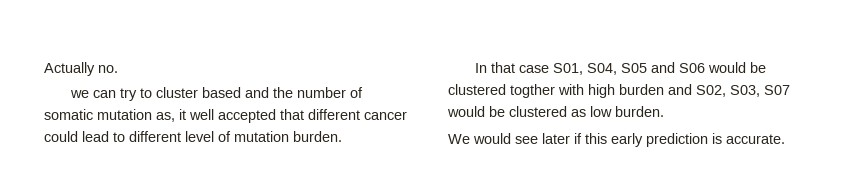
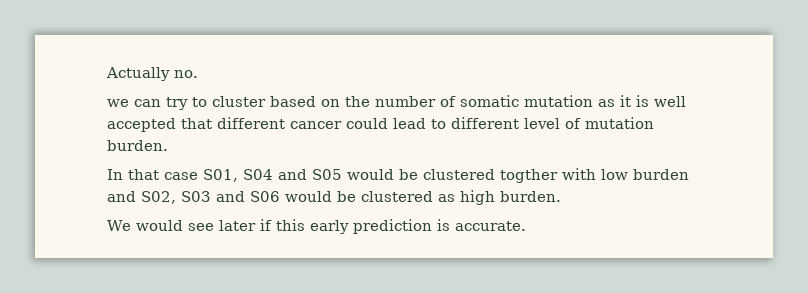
[244,87,269,98] and -> [321,99,340,107] on
[156,109,186,122] as, it -> [598,95,649,107] as it is
[586,63,647,75] S04, S05 -> [243,168,689,183] [107,191,211,204] S04 and S05 would be clustered togther with low burden and S02, S03
[510,84,790,98] [447,106,612,117] togther with high burden and S02, S03, S07 would be clustered as low -> [438,190,495,205] as high

